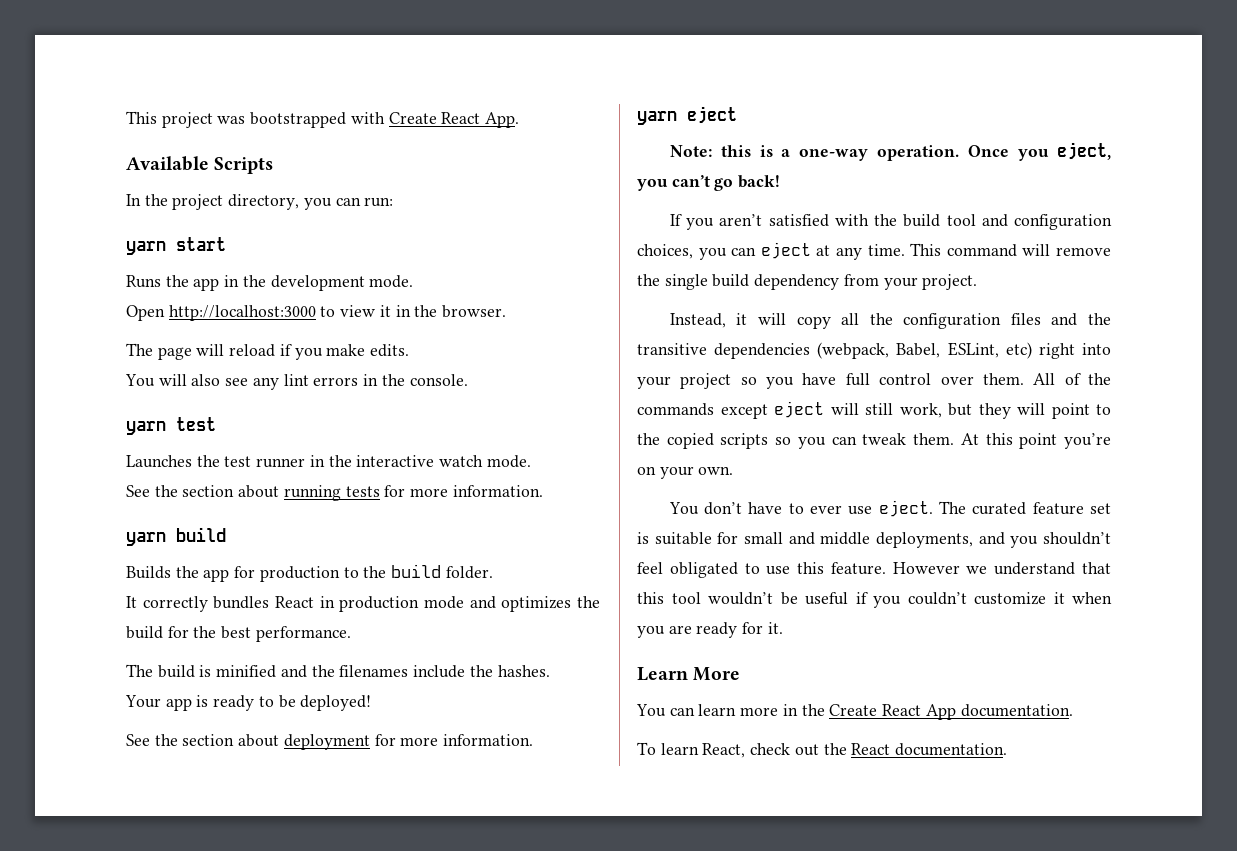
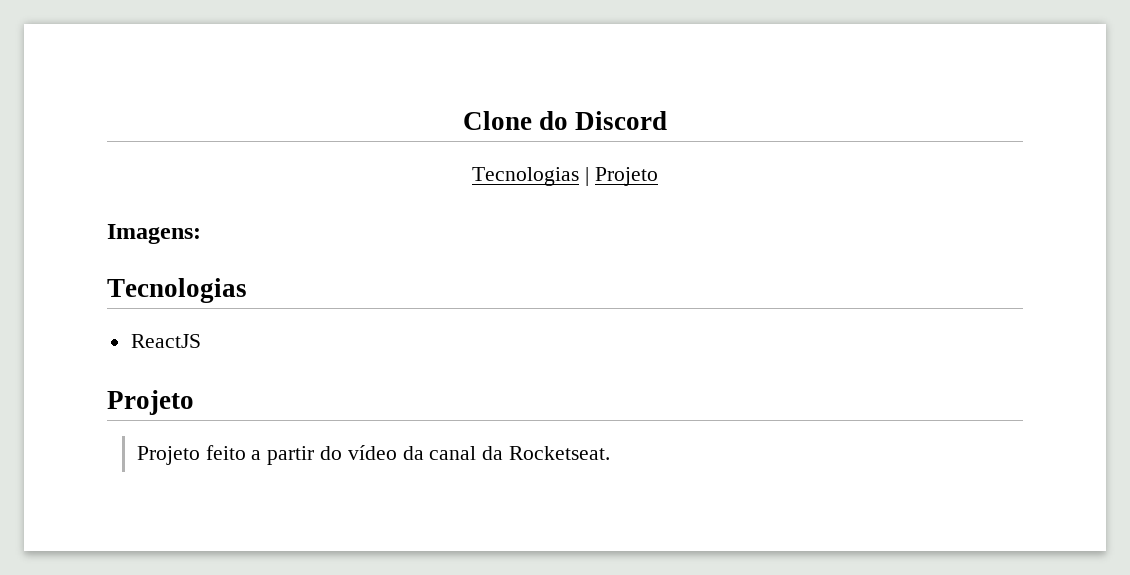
[126,111,520,128] [126,156,274,174] [126,194,394,210] [126,237,226,255] [126,275,414,291] [126,305,507,321] [126,343,410,360] [125,374,468,390] [126,417,216,435] [126,455,531,468] [126,485,543,501] [126,527,226,546] [126,564,493,582] [126,596,600,612] [126,626,351,642] [126,664,550,678] [125,695,372,711] [126,734,534,750] [637,106,737,125] [669,142,1111,161] [637,175,781,191] [669,214,1112,230] [637,242,1111,260] [637,274,978,290] [669,313,1111,329] [637,342,1111,359] [637,373,1111,389] [637,401,1111,419] [637,433,1111,449] [637,466,734,479] [668,500,1111,517] [637,532,1111,548] [637,562,1111,578] [637,592,1112,608] [637,622,783,638] [637,667,741,681] [636,704,1073,720] [637,742,1008,758] This project was bootstrapped with Create React App. // Available Scripts // In the project directory, you can run: // yarn start // Runs the app in the development mode. // Open http://localhost:3000 to view it in the browser. // The page will reload if you make edits. // You will also see any lint errors in the console. // yarn test // Launches the test runner in the interactive watch mode. // See the section about running tests for more information. // yarn build // Builds the app for production to the build folder. // It correctly bundles React in production mode and optimizes the build for the best performance. // The build is minified and the filenames include the hashes. // Your app is ready to be deployed! // See the section about deployment for more information. // yarn eject // Note: this is a one-way operation. Once you eject, you can’t go back! // If you aren’t satisfied with the build tool and configuration choices, you can eject at any time. This command will remove the single build dependency from your project. // Instead, it will copy all the configuration files and the transitive dependencies (webpack, Babel, ESLint, etc) right into your project so you have full control over them. All of the commands except eject will still work, but they will point to the copied scripts so you can tweak them. At this point you’re on your own. // You don’t have to ever use eject. The curated feature set is suitable for small and middle deployments, and you shouldn’t feel obligated to use this feature. However we understand that this tool wouldn’t be useful if you couldn’t customize it when you are ready for it. // Learn More // You can learn more in the Create React App documentation. // To learn React, check out the React documentation. -> [462,111,668,130] [472,167,658,186] [107,224,201,244] [107,278,247,303] [130,334,201,348] [107,390,194,415] [136,445,610,465] Clone do Discord // Tecnologias | Projeto // Imagens: // Tecnologias // ReactJS // Projeto // Projeto feito a partir do vídeo da canal da Rocketseat.

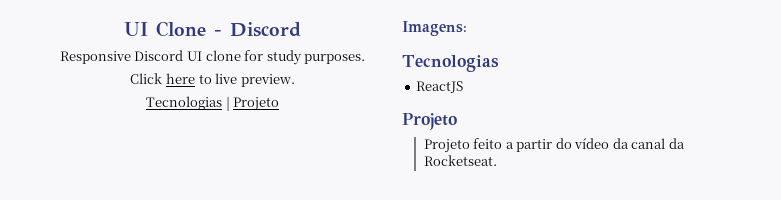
[462,111,668,130] Clone do Discord -> [124,21,301,37] [59,50,366,65] [130,73,295,87] UI Clone - Discord // Responsive Discord UI clone for study purposes. // Click here to live preview.

